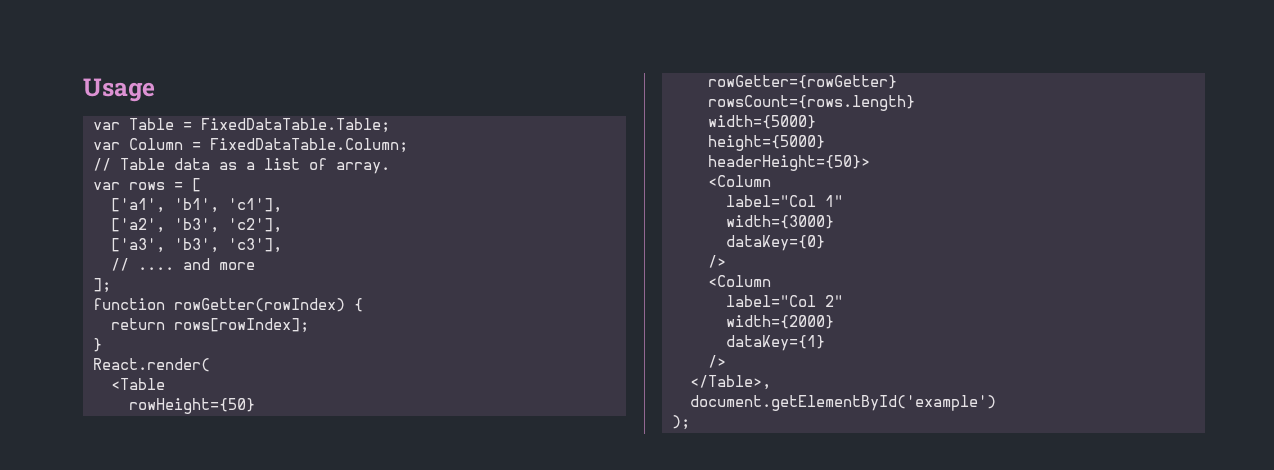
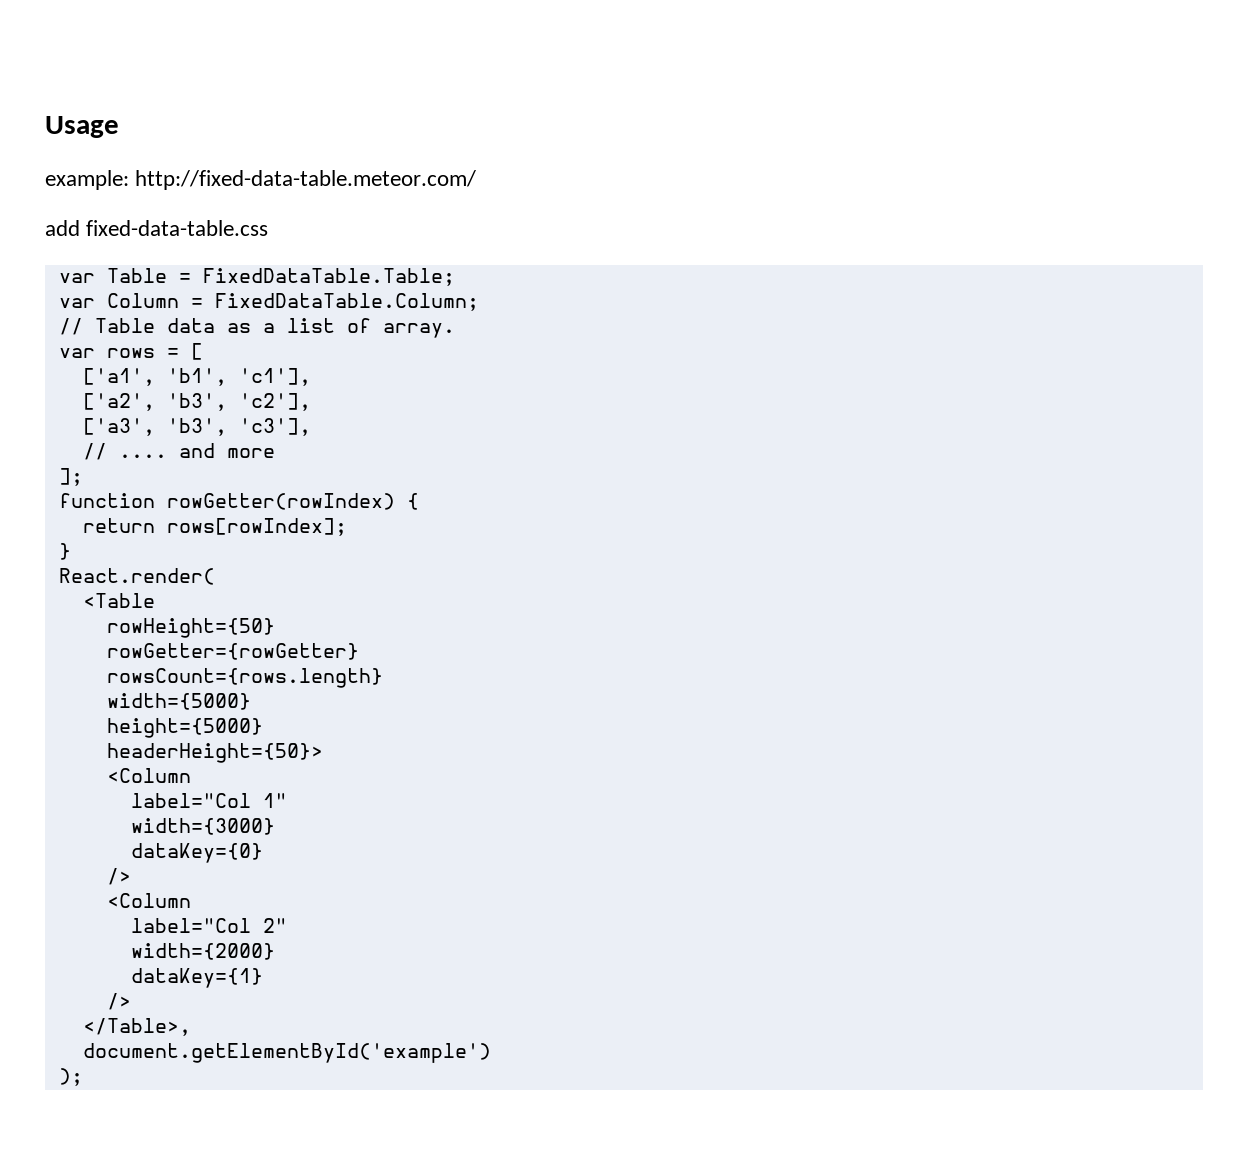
(155, 90) none -> [45,170,477,190] [45,220,269,236] // example: http://fixed-data-table.meteor.com/ // add fixed-data-table.css

